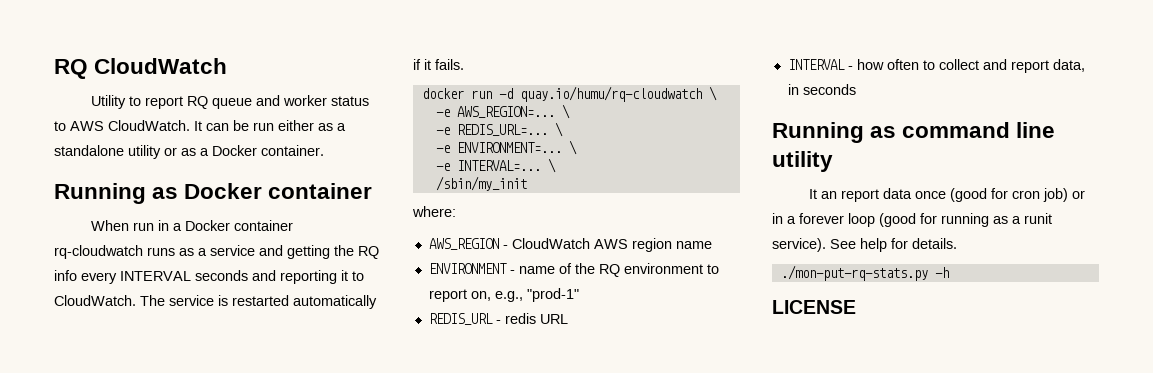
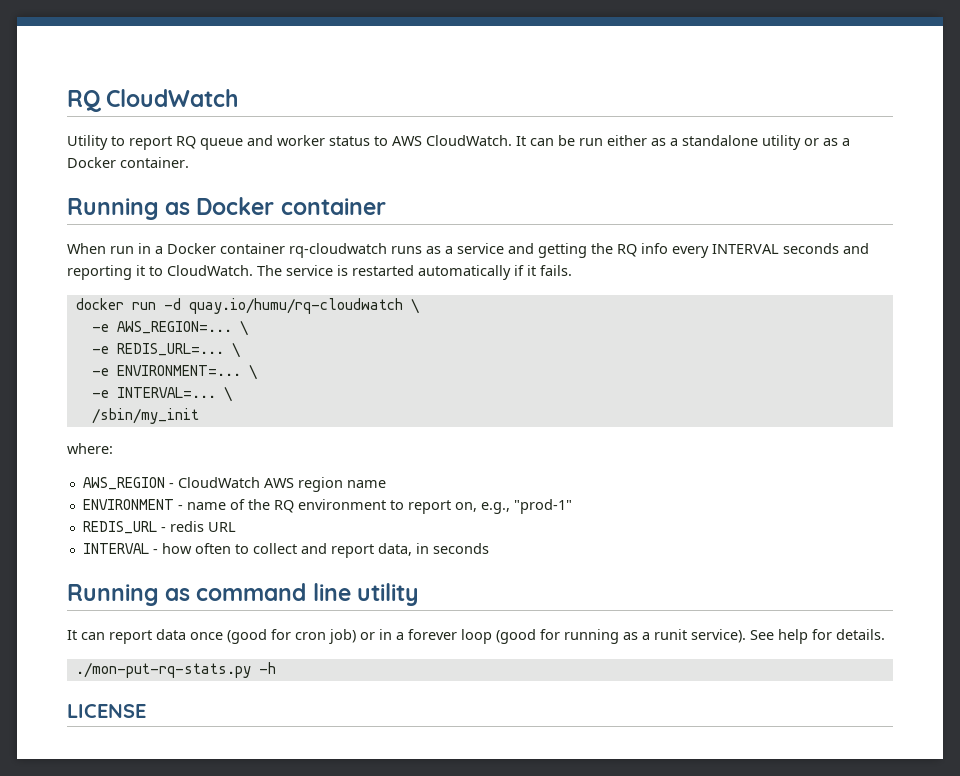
[820,191,837,199] an -> [81,632,105,640] can

